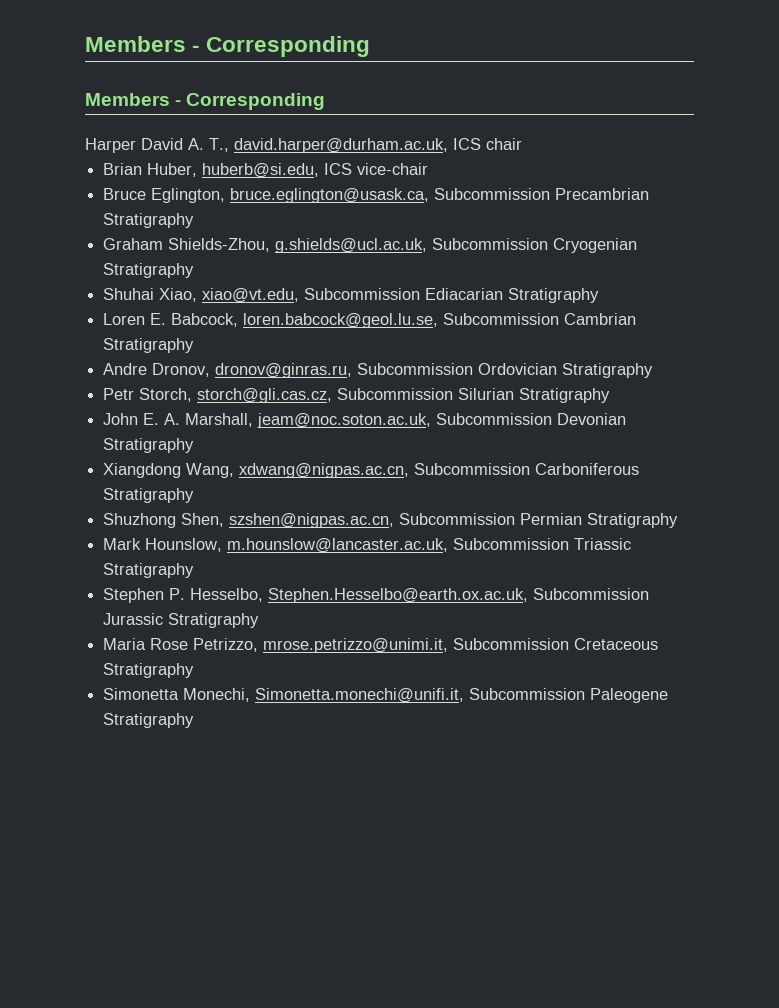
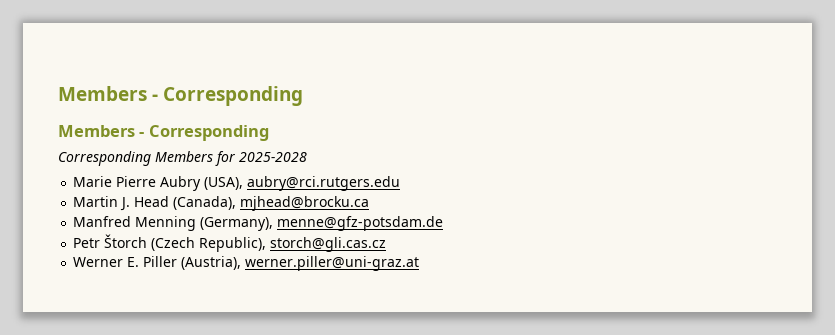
[85,138,522,153] [103,163,429,178] [103,188,650,203] [103,213,195,228] [103,238,638,253] [103,263,195,278] [103,288,600,303] [103,313,637,328] [103,338,195,353] [103,363,654,378] [103,388,611,403] [103,413,627,428] [103,438,195,453] [103,463,640,478] [103,488,195,503] [103,513,679,528] [103,538,632,553] [103,563,195,578] [103,588,650,603] [103,613,260,628] [103,638,659,653] [103,663,195,678] [103,688,669,703] [103,713,195,728] Harper David A. T., david.harper@durham.ac.uk, ICS chair // Brian Huber, huberb@si.edu, ICS vice-chair // Bruce Eglington, bruce.eglington@usask.ca, Subcommission Precambrian Stratigraphy // Graham Shields-Zhou, g.shields@ucl.ac.uk, Subcommission Cryogenian Stratigraphy // Shuhai Xiao, xiao@vt.edu, Subcommission Ediacarian Stratigraphy // Loren E. Babcock, loren.babcock@geol.lu.se, Subcommission Cambrian Stratigraphy // Andre Dronov, dronov@ginras.ru, Subcommission Ordovician Stratigraphy // Petr Storch, storch@gli.cas.cz, Subcommission Silurian Stratigraphy // John E. A. Marshall, jeam@noc.soton.ac.uk, Subcommission Devonian Stratigraphy // Xiangdong Wang, xdwang@nigpas.ac.cn, Subcommission Carboniferous Stratigraphy // Shuzhong Shen, szshen@nigpas.ac.cn, Subcommission Permian Stratigraphy // Mark Hounslow, m.hounslow@lancaster.ac.uk, Subcommission Triassic Stratigraphy // Stephen P. Hesselbo, Stephen.Hesselbo@earth.ox.ac.uk, Subcommission Jurassic Stratigraphy // Maria Rose Petrizzo, mrose.petrizzo@unimi.it, Subcommission Cretaceous Stratigraphy // Simonetta Monechi, Simonetta.monechi@unifi.it, Subcommission Paleogene Stratigraphy -> [58,151,307,166] [73,176,401,191] [73,196,370,211] [73,216,444,231] [73,234,387,252] [73,256,420,271] Corresponding Members for 2025-2028 // Marie Pierre Aubry (USA), aubry@rci.rutgers.edu // Martin J. Head (Canada), mjhead@brocku.ca // Manfred Menning (Germany), menne@gfz-potsdam.de // Petr Štorch (Czech Republic), storch@gli.cas.cz // Werner E. Piller (Austria), werner.piller@uni-graz.at

